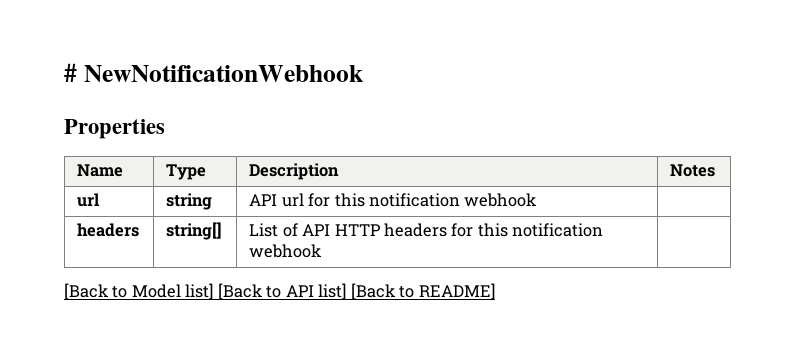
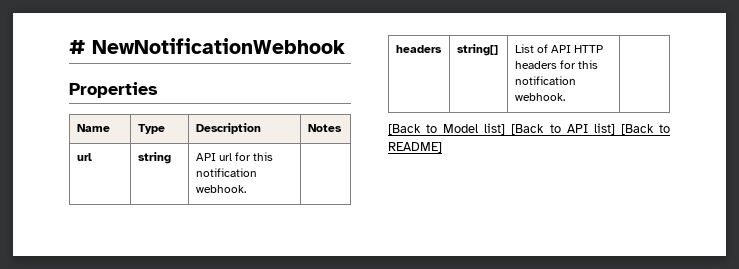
[464,193,538,207] webhook -> [195,185,246,193] webhook.
[249,244,323,258] webhook -> [514,93,565,101] webhook.

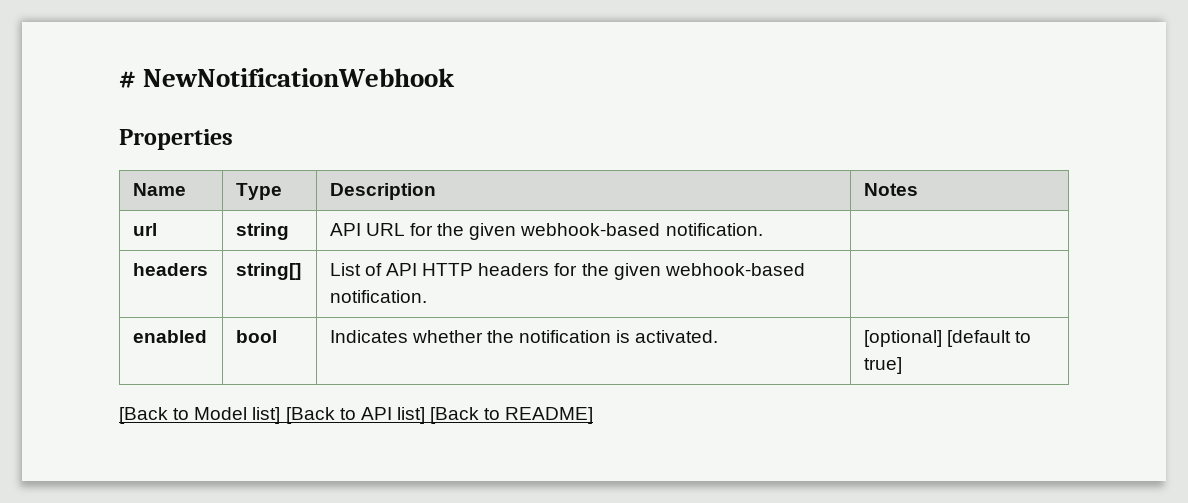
[219,152,274,161] [195,168,257,177] [195,185,246,193] url for this notification webhook. -> [365,223,763,240] URL for the given webhook-based notification.
[578,60,599,69] [514,76,576,85] [514,93,565,101] this notification webhook. | -> [581,263,805,280] [329,290,427,303] [132,330,207,343] [235,330,277,343] [329,330,719,343] [863,330,1032,347] [863,357,902,374] the given webhook-based notification. | // enabled | bool | Indicates whether the notification is activated. | [optional] [default to true]

